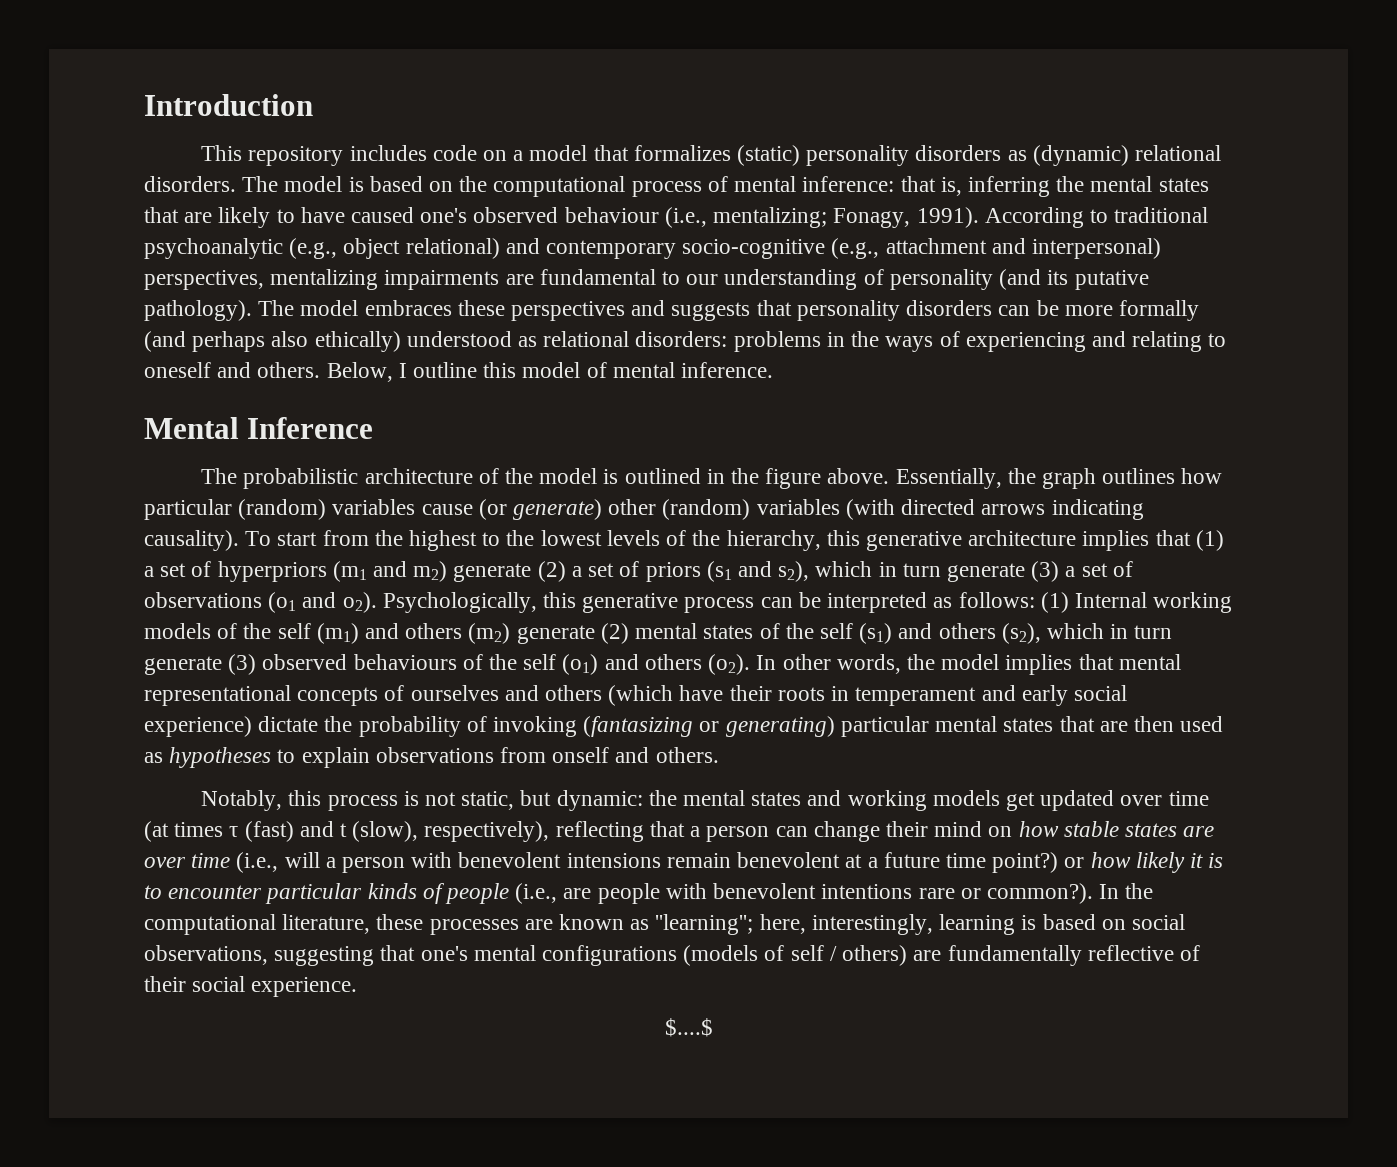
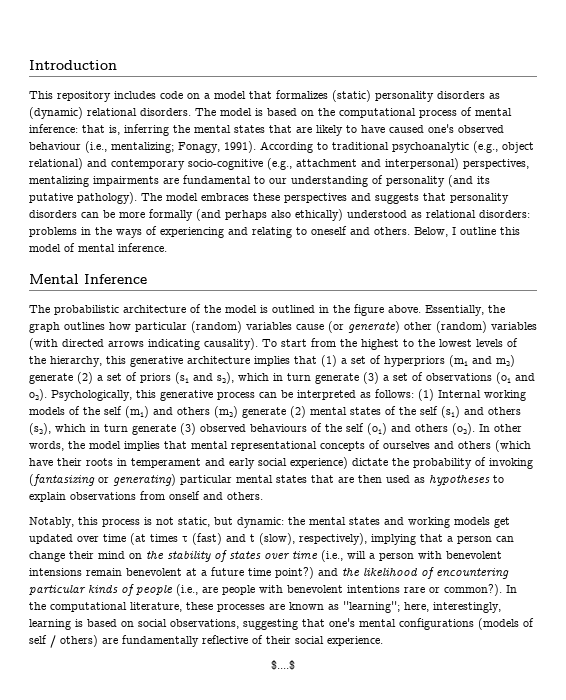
[555,821,644,842] reflecting -> [371,534,416,545] implying
[1018,821,1215,837] how stable states are -> [146,550,261,562] the stability of states
[1064,852,1224,873] [144,885,263,899] or how likely it is to encounter -> [318,567,509,579] and the likelihood of encountering

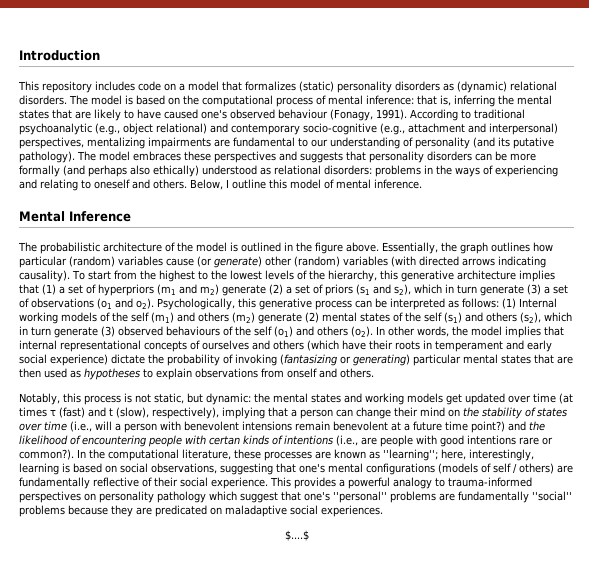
[85,141,220,153] (i.e., mentalizing; Fonagy, -> [330,109,373,121] (Fonagy,
[191,441,228,449] mental -> [19,340,57,350] internal
[29,585,86,595] particular -> [148,435,240,447] people with certan
[136,585,173,595] people -> [284,435,333,445] intentions
[287,585,343,593] benevolent -> [440,435,464,447] good
(383, 641) none -> [270,477,532,489] [19,491,572,503] [19,505,383,517] This provides a powerful analogy to trauma-informed perspectives on personality pathology which suggest that one's ''personal'' problems are fundamentally ''social'' problems because they are predicated on maladaptive social experiences.

